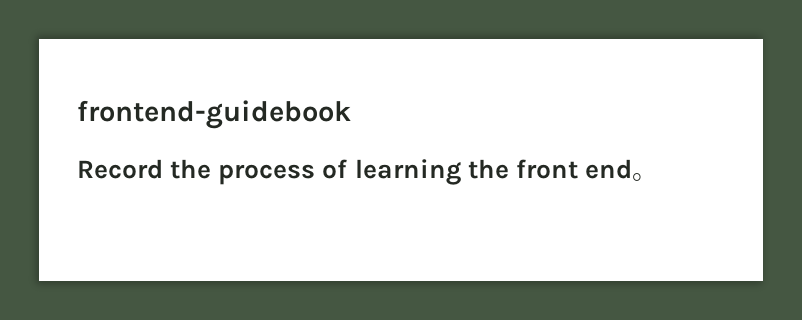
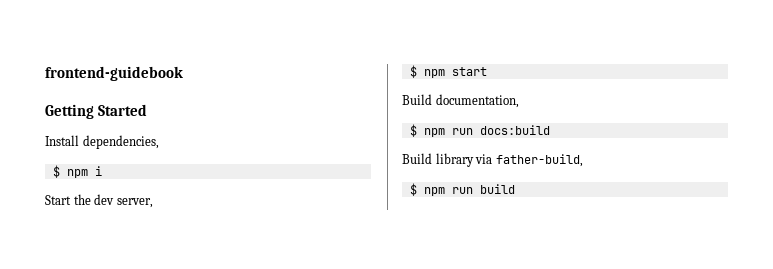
[77,159,660,185] Record the process of learning the front end。 -> [45,104,147,119] [45,135,159,149] [52,165,102,178] [45,194,153,208] [409,65,487,78] [402,94,519,108] [409,124,550,137] [402,153,583,167] [409,183,515,196] Getting Started // Install dependencies, // $ npm i // Start the dev server, // $ npm start // Build documentation, // $ npm run docs:build // Build library via father-build, // $ npm run build

